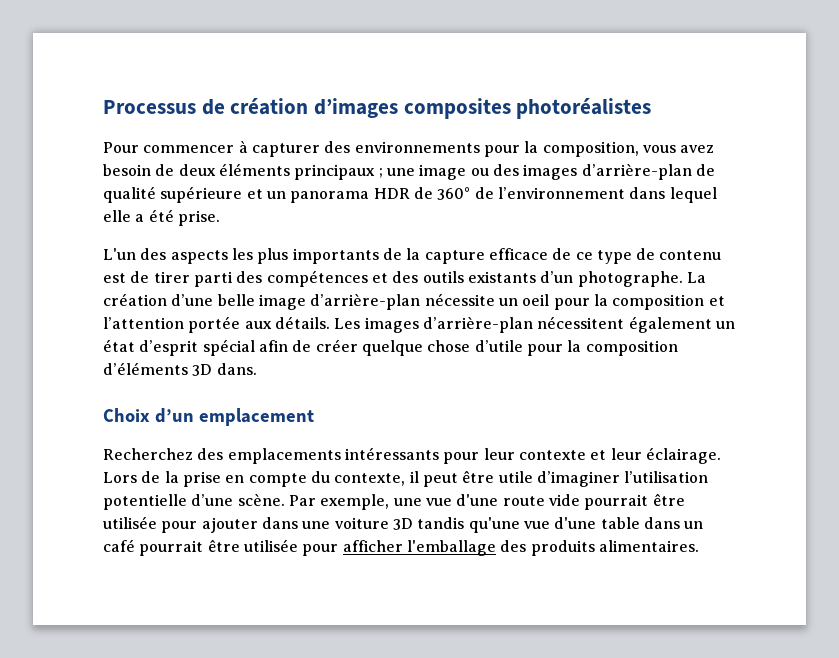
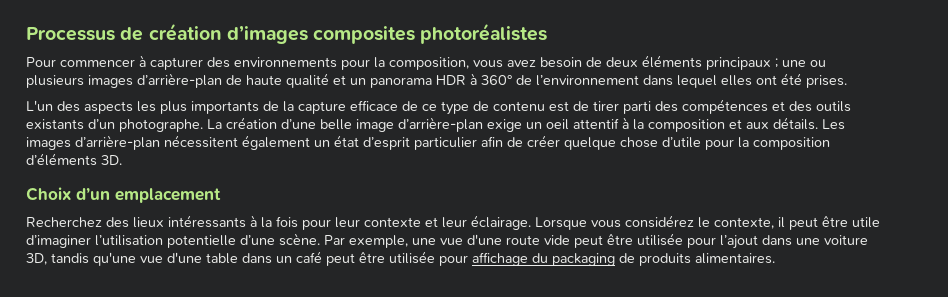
[419,164,519,180] image ou des -> [810,60,826,67] [26,75,84,88] ou plusieurs
[103,186,243,203] qualité supérieure -> [246,73,329,88] haute qualité
[413,187,433,199] de -> [470,73,477,85] à
[103,209,220,226] elle a été prise. -> [721,73,847,88] elles ont été prises.
[424,293,495,306] nécessite -> [487,119,522,132] exige
[553,298,590,310] pour -> [573,117,629,129] attentif à
[103,316,241,333] l’attention portée -> (742, 124) none
[202,339,255,356] spécial -> [414,137,477,150] particulier
[192,363,257,376] 3D dans. -> [101,155,122,165] 3D.
[227,447,439,464] emplacements intéressants -> [133,215,298,228] lieux intéressants à la fois
[103,471,330,487] Lors de la prise en compte du -> [535,215,710,230] Lorsque vous considérez le
[584,493,685,510] [103,516,258,533] pourrait être utilisée pour ajouter -> [574,233,758,249] peut être utilisée pour l’ajout
[392,518,413,530] 3D -> [26,253,47,265] 3D,
[139,539,527,556] pourrait être utilisée pour afficher l'emballage des -> [326,251,635,266] peut être utilisée pour affichage du packaging de

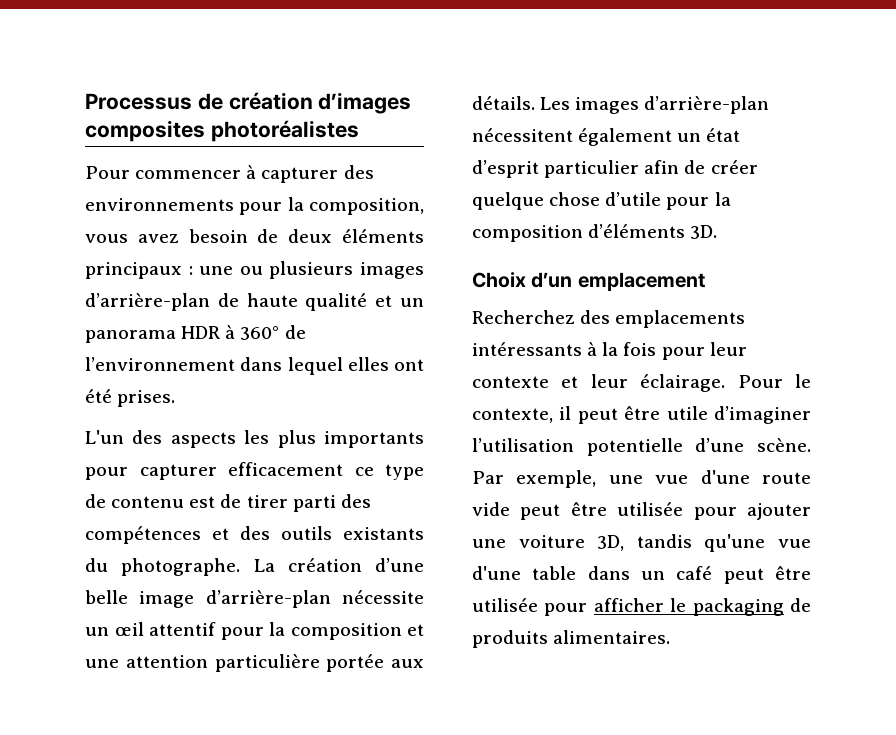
[775,58,778,68] ; -> [188,266,193,275] :
[263,100,418,114] de la capture efficace de -> [85,462,343,480] pour capturer efficacement
[88,119,115,129] d’un -> [85,558,108,572] du
[487,117,742,132] exige un oeil attentif à la composition et -> [342,590,424,604] [85,622,424,640] [85,654,385,672] nécessite un œil attentif pour la composition et une attention particulière portée
[133,217,164,228] lieux -> [615,310,746,328] emplacements
[535,215,694,230] Lorsque vous considérez -> [737,375,783,388] Pour
[720,235,792,249] l’ajout dans -> [747,503,811,520] ajouter
[472,252,548,266] affichage du -> [593,598,687,612] afficher le

